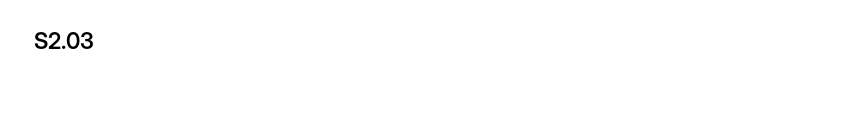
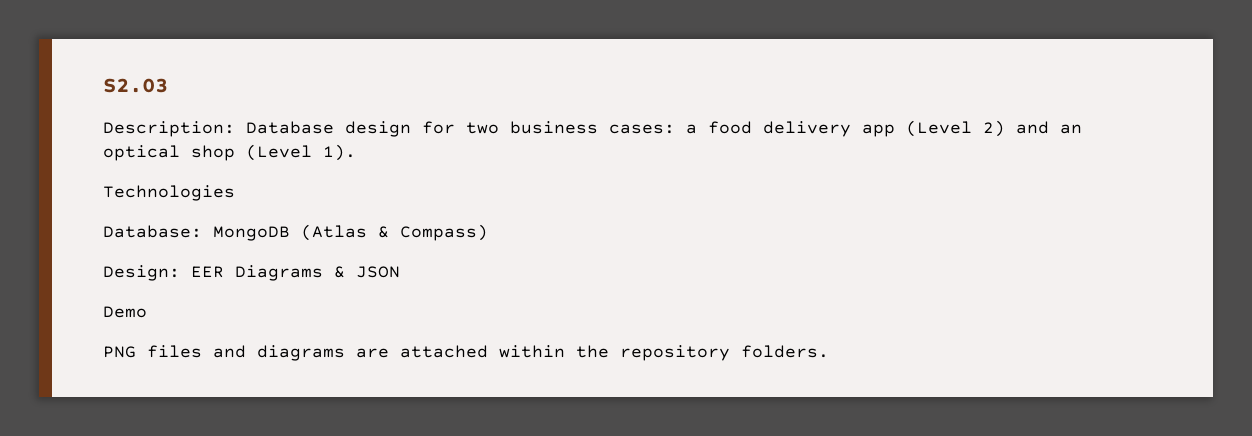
(94, 40) none -> [103,120,1082,137] [103,144,356,161] [103,185,235,201] [103,224,488,241] [103,265,400,281] [103,306,147,318] [103,345,829,361] // Description: Database design for two business cases: a food delivery app (Level 2) and an optical shop (Level 1). // Technologies // Database: MongoDB (Atlas & Compass) // Design: EER Diagrams & JSON // Demo // PNG files and diagrams are attached within the repository folders.

